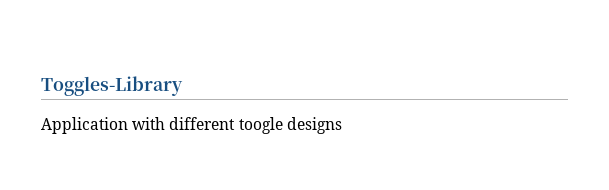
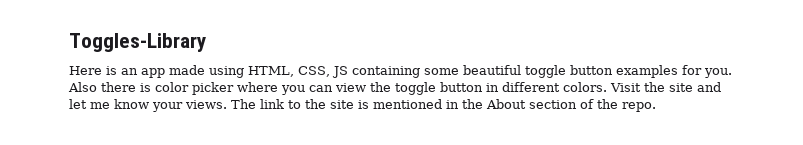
[41,117,342,134] Application with different toogle designs -> [69,65,732,78] [68,82,721,95] [69,99,656,112] Here is an app made using HTML, CSS, JS containing some beautiful toggle button examples for you. Also there is color picker where you can view the toggle button in different colors. Visit the site and let me know your views. The link to the site is mentioned in the About section of the repo.

